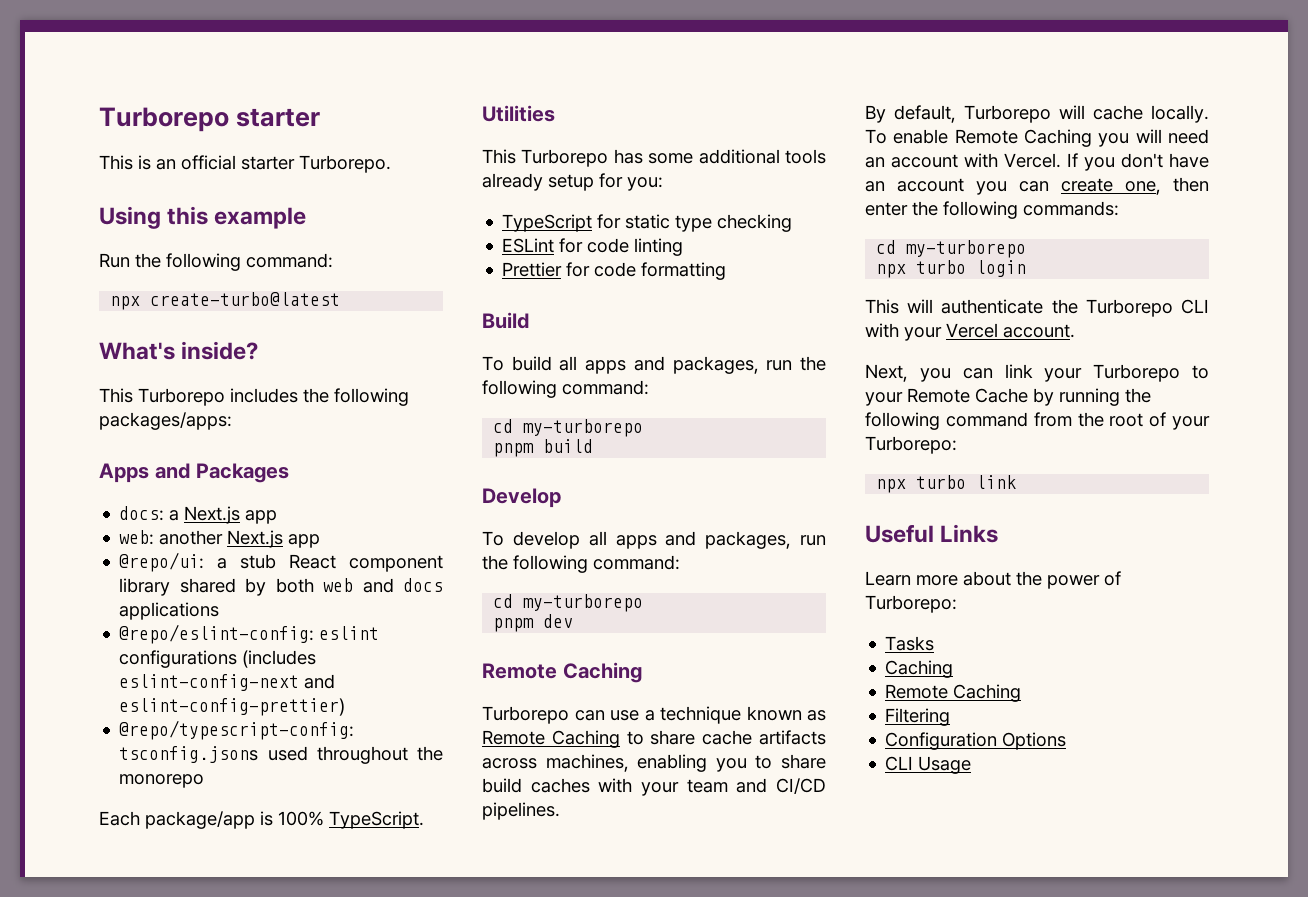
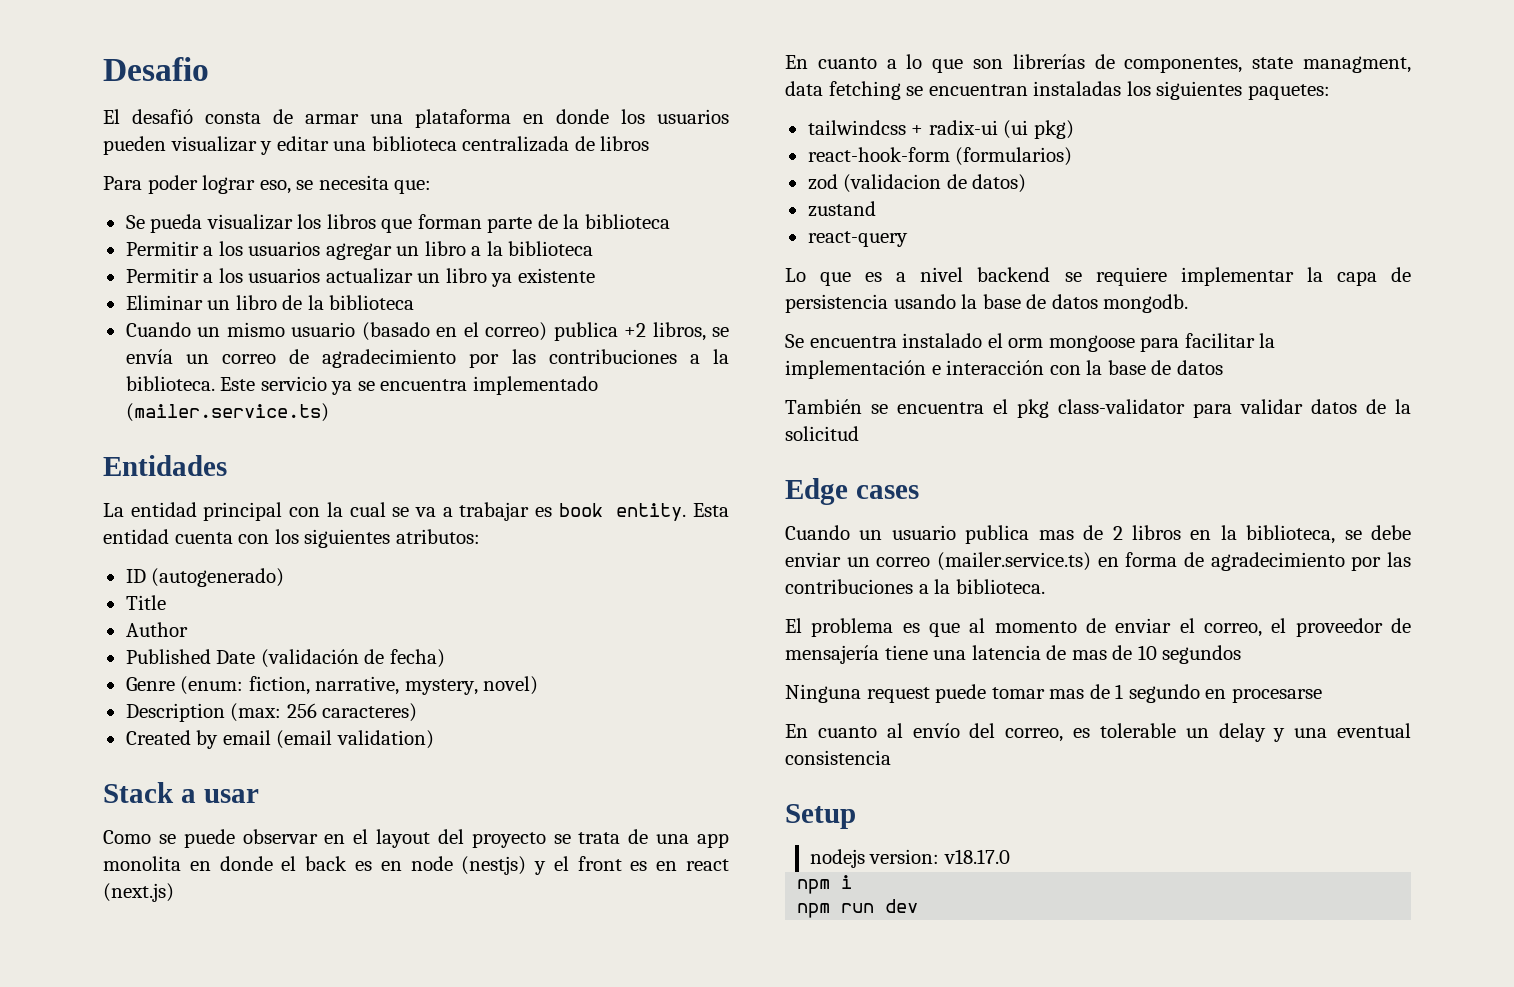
[99,107,321,132] [99,155,391,173] [99,206,307,229] [99,253,333,271] [110,292,341,310] [99,341,259,360] [99,388,409,406] [99,412,232,430] [99,463,290,483] [119,506,278,524] [119,530,321,548] [119,552,443,572] [119,578,443,596] [119,602,220,620] [119,624,380,644] [119,650,317,668] [119,674,336,691] [119,698,346,716] [119,720,355,740] [119,746,443,764] [119,774,205,788] [99,811,424,829] [482,105,555,122] [482,149,826,167] [482,173,663,191] [502,214,793,232] [502,238,684,256] [502,262,727,280] [482,312,530,329] [482,356,826,374] [482,380,649,398] [493,419,644,437] [493,439,594,457] [482,488,561,508] [482,531,826,549] [482,555,680,573] [493,594,644,612] [493,614,574,632] [482,662,642,683] [482,706,826,724] [482,730,826,748] [482,754,826,772] [482,778,826,796] [482,802,560,820] [865,105,1209,123] [865,129,1209,147] [865,153,1209,171] [865,177,1209,195] [865,201,1119,219] [876,240,1027,258] [876,260,1027,278] [865,299,1209,317] [865,323,1075,341] [865,364,1209,382] [865,388,1151,406] [865,412,1210,430] [865,436,957,454] [876,475,1017,493] [865,524,999,543] [865,571,1121,589] [865,595,957,613] [885,636,935,651] [885,660,954,678] [885,684,1022,702] [885,708,951,726] [885,732,1067,750] [885,756,972,774] Turborepo starter // This is an official starter Turborepo. // Using this example // Run the following command: // npx create-turbo@latest // What's inside? // This Turborepo includes the following packages/apps: // Apps and Packages // docs: a Next.js app // web: another Next.js app // @repo/ui: a stub React component library shared by both web and docs applications // @repo/eslint-config: eslint configurations (includes eslint-config-next and eslint-config-prettier) // @repo/typescript-config: tsconfig.jsons used throughout the monorepo // Each package/app is 100% TypeScript. // Utilities // This Turborepo has some additional tools already setup for you: // TypeScript for static type checking // ESLint for code linting // Prettier for code formatting // Build // To build all apps and packages, run the following command: // cd my-turborepo // pnpm build // Develop // To develop all apps and packages, run the following command: // cd my-turborepo // pnpm dev // Remote Caching // Turborepo can use a technique known as Remote Caching to share cache artifacts across machines, enabling you to share build caches with your team and CI/CD pipelines. // By default, Turborepo will cache locally. To enable Remote Caching you will need an account with Vercel. If you don't have an account you can create one, then enter the following commands: // cd my-turborepo // npx turbo login // This will authenticate the Turborepo CLI with your Vercel account. // Next, you can link your Turborepo to your Remote Cache by running the following command from the root of your Turborepo: // npx turbo link // Useful Links // Learn more about the power of Turborepo: // Tasks // Caching // Remote Caching // Filtering // Configuration Options // CLI Usage -> [103,57,209,81] [103,109,729,128] [103,136,650,155] [103,175,432,194] [125,214,670,233] [125,241,594,260] [125,268,595,287] [125,295,415,310] [125,322,729,341] [125,349,730,368] [125,376,598,395] [125,403,329,422] [103,455,227,476] [103,502,729,521] [103,529,480,548] [125,568,285,587] [125,595,166,610] [125,622,188,637] [125,649,445,668] [125,676,539,695] [125,703,418,722] [125,730,434,749] [103,782,259,803] [103,829,729,848] [103,856,730,875] [103,883,174,902] [785,54,1411,73] [785,81,1330,100] [807,120,1074,139] [807,147,1073,166] [807,174,1027,193] [807,201,876,217] [807,231,908,247] [785,267,1411,286] [785,294,1189,313] [785,333,1276,352] [785,360,1223,379] [785,399,1411,418] [785,426,859,441] [785,478,919,505] [785,525,1411,544] [785,552,1411,571] [785,579,1045,594] [785,618,1411,637] [785,645,1242,664] [785,684,1322,703] [785,723,1411,742] [785,750,891,765] [785,804,856,829] [809,849,1010,868] [797,875,853,894] [797,899,919,918] Desafio // El desafió consta de armar una plataforma en donde los usuarios pueden visualizar y editar una biblioteca centralizada de libros // Para poder lograr eso, se necesita que: // Se pueda visualizar los libros que forman parte de la biblioteca // Permitir a los usuarios agregar un libro a la biblioteca // Permitir a los usuarios actualizar un libro ya existente // Eliminar un libro de la biblioteca // Cuando un mismo usuario (basado en el correo) publica +2 libros, se envía un correo de agradecimiento por las contribuciones a la biblioteca. Este servicio ya se encuentra implementado (mailer.service.ts) // Entidades // La entidad principal con la cual se va a trabajar es book entity. Esta entidad cuenta con los siguientes atributos: // ID (autogenerado) // Title // Author // Published Date (validación de fecha) // Genre (enum: fiction, narrative, mystery, novel) // Description (max: 256 caracteres) // Created by email (email validation) // Stack a usar // Como se puede observar en el layout del proyecto se trata de una app monolita en donde el back es en node (nestjs) y el front es en react (next.js) // En cuanto a lo que son librerías de componentes, state managment, data fetching se encuentran instaladas los siguientes paquetes: // tailwindcss + radix-ui (ui pkg) // react-hook-form (formularios) // zod (validacion de datos) // zustand // react-query // Lo que es a nivel backend se requiere implementar la capa de persistencia usando la base de datos mongodb. // Se encuentra instalado el orm mongoose para facilitar la implementación e interacción con la base de datos // También se encuentra el pkg class-validator para validar datos de la solicitud // Edge cases // Cuando un usuario publica mas de 2 libros en la biblioteca, se debe enviar un correo (mailer.service.ts) en forma de agradecimiento por las contribuciones a la biblioteca. // El problema es que al momento de enviar el correo, el proveedor de mensajería tiene una latencia de mas de 10 segundos // Ninguna request puede tomar mas de 1 segundo en procesarse // En cuanto al envío del correo, es tolerable un delay y una eventual consistencia // Setup // nodejs version: v18.17.0 // npm i // npm run dev

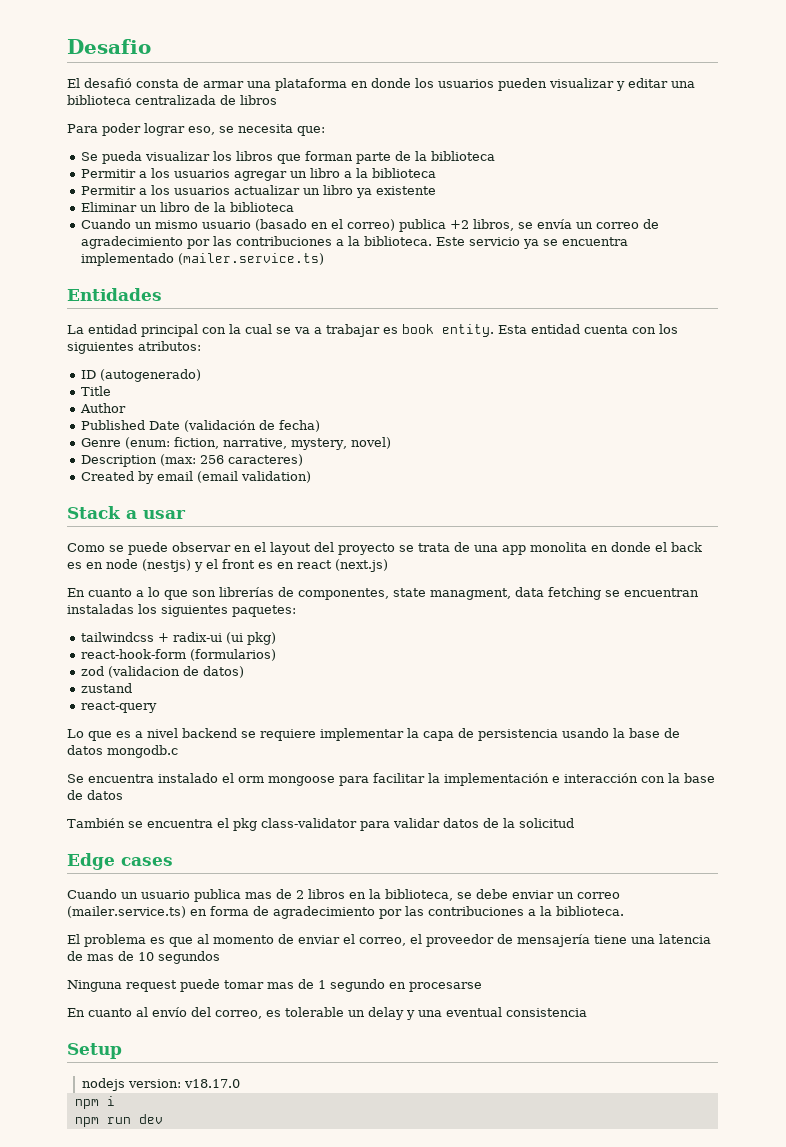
[1103,294,1189,313] mongodb. -> [107,745,178,758] mongodb.c

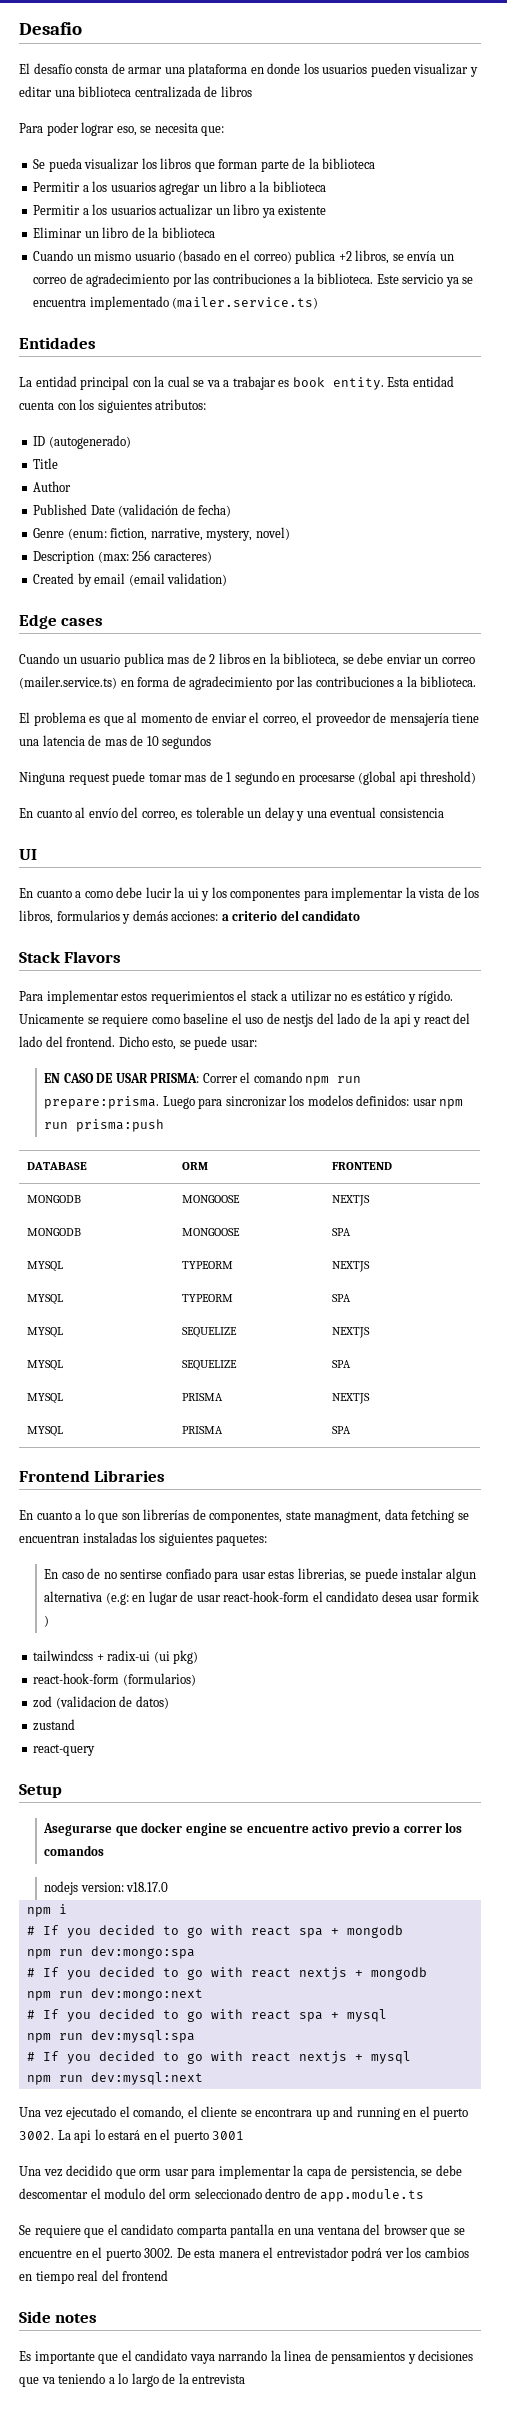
[84,78,132,88] desafió -> [33,63,72,74] desafío
[67,506,186,519] [67,542,702,555] [67,559,388,572] [67,587,699,600] [67,604,296,617] [80,632,276,645] [80,649,276,661] [80,666,244,678] [80,683,132,693] [80,701,157,713] [67,728,680,741] [67,745,178,758] [67,773,715,786] [67,790,123,800] [67,818,574,831] // Stack a usar // Como se puede observar en el layout del proyecto se trata de una app monolita en donde el back es en node (nestjs) y el front es en react (next.js) // En cuanto a lo que son librerías de componentes, state managment, data fetching se encuentran instaladas los siguientes paquetes: // tailwindcss + radix-ui (ui pkg) // react-hook-form (formularios) // zod (validacion de datos) // zustand // react-query // Lo que es a nivel backend se requiere implementar la capa de persistencia usando la base de datos mongodb.c // Se encuentra instalado el orm mongoose para facilitar la implementación e interacción con la base de datos // También se encuentra el pkg class-validator para validar datos de la solicitud -> (228, 579) none
(482, 987) none -> [358,771,477,785] (global api threshold)
[67,1043,122,1059] Setup -> [19,849,37,860] [19,887,480,901] [19,910,361,924] [19,951,122,963] [19,990,454,1004] [19,1013,471,1027] [19,1036,257,1050] [44,1072,362,1086] [44,1095,464,1109] [44,1119,165,1132] [26,1162,87,1170] [181,1162,208,1170] [331,1162,392,1170] [26,1195,81,1203] [181,1195,240,1203] [331,1195,370,1206] [26,1228,81,1236] [181,1228,240,1236] [331,1228,351,1236] [26,1261,63,1272] [181,1261,233,1269] [331,1261,370,1272] [26,1294,63,1305] [181,1294,233,1302] [331,1294,351,1302] [26,1327,63,1338] [181,1327,237,1338] [331,1327,370,1338] [26,1360,63,1371] [181,1360,237,1371] [331,1360,351,1368] [26,1393,63,1404] [181,1393,223,1401] [331,1393,370,1404] [26,1426,63,1437] [181,1426,223,1434] [331,1426,351,1434] [19,1470,166,1482] [19,1509,469,1523] [19,1532,268,1546] [44,1568,476,1582] [44,1591,479,1605] [44,1615,50,1627] [33,1650,199,1664] [33,1673,196,1686] [33,1696,169,1709] [33,1719,76,1731] [33,1744,96,1756] [19,1784,62,1798] [43,1822,463,1836] [44,1845,105,1856] UI // En cuanto a como debe lucir la ui y los componentes para implementar la vista de los libros, formularios y demás acciones: a criterio del candidato // Stack Flavors // Para implementar estos requerimientos el stack a utilizar no es estático y rígido. Unicamente se requiere como baseline el uso de nestjs del lado de la api y react del lado del frontend. Dicho esto, se puede usar: // EN CASO DE USAR PRISMA: Correr el comando npm run prepare:prisma. Luego para sincronizar los modelos definidos: usar npm run prisma:push // DATABASE | ORM | FRONTEND // MONGODB | MONGOOSE | NEXTJS // MONGODB | MONGOOSE | SPA // MYSQL | TYPEORM | NEXTJS // MYSQL | TYPEORM | SPA // MYSQL | SEQUELIZE | NEXTJS // MYSQL | SEQUELIZE | SPA // MYSQL | PRISMA | NEXTJS // MYSQL | PRISMA | SPA // Frontend Libraries // En cuanto a lo que son librerías de componentes, state managment, data fetching se encuentran instaladas los siguientes paquetes: // En caso de no sentirse confiado para usar estas librerias, se puede instalar algun alternativa (e.g: en lugar de usar react-hook-form el candidato desea usar formik ) // tailwindcss + radix-ui (ui pkg) // react-hook-form (formularios) // zod (validacion de datos) // zustand // react-query // Setup // Asegurarse que docker engine se encuentre activo previo a correr los comandos
[74,1114,163,1127] npm run dev -> [26,1925,403,1938] [26,1946,195,1959] [26,1967,427,1980] [26,1988,203,2001] [26,2009,387,2022] [26,2030,195,2043] [26,2051,411,2064] [26,2072,203,2085] [19,2106,469,2120] [19,2129,245,2143] [19,2165,462,2179] [19,2188,425,2202] [19,2224,465,2238] [19,2247,469,2261] [19,2270,169,2284] [19,2311,98,2323] [19,2350,474,2364] [19,2373,246,2387] # If you decided to go with react spa + mongodb // npm run dev:mongo:spa // # If you decided to go with react nextjs + mongodb // npm run dev:mongo:next // # If you decided to go with react spa + mysql // npm run dev:mysql:spa // # If you decided to go with react nextjs + mysql // npm run dev:mysql:next // Una vez ejecutado el comando, el cliente se encontrara up and running en el puerto 3002. La api lo estará en el puerto 3001 // Una vez decidido que orm usar para implementar la capa de persistencia, se debe descomentar el modulo del orm seleccionado dentro de app.module.ts // Se requiere que el candidato comparta pantalla en una ventana del browser que se encuentre en el puerto 3002. De esta manera el entrevistador podrá ver los cambios en tiempo real del frontend // Side notes // Es importante que el candidato vaya narrando la linea de pensamientos y decisiones que va teniendo a lo largo de la entrevista

